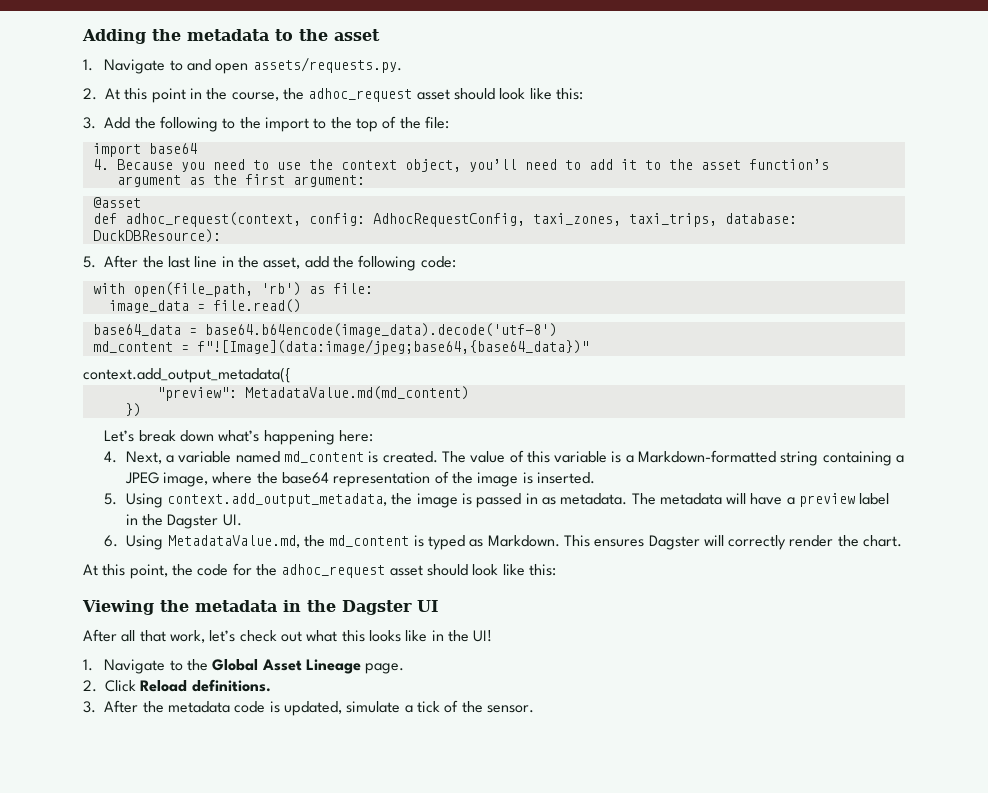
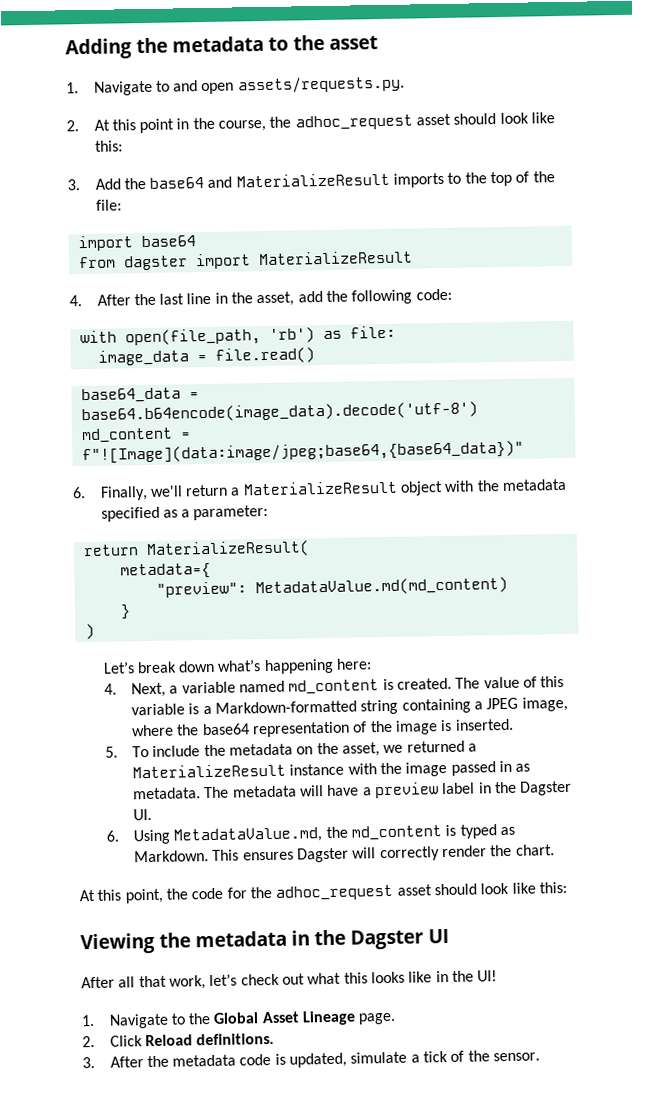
[159,116,309,132] following to the import -> [149,172,445,189] base64 and MaterializeResult imports
[92,159,829,172] [116,174,365,187] [92,197,141,208] [92,212,797,227] [92,229,221,243] [83,256,96,268] 4. Because you need to use the context object, you’ll need to add it to the asset function’s argument as the first argument: // @asset // def adhoc_request(context, config: AdhocRequestConfig, taxi_zones, taxi_trips, database: DuckDBResource): // 5. -> [78,250,413,271] [69,295,82,307] from dagster import MaterializeResult // 4.
[83,367,291,383] context.add_output_metadata({ -> [72,478,568,501] [100,504,269,522] [82,540,310,559] [119,562,211,580] 6. Finally, we'll return a MaterializeResult object with the metadata specified as a parameter: // return MaterializeResult( // metadata={
[124,403,141,417] }) -> [119,604,131,620] [84,623,95,640] } // )
[125,493,472,508] Using context.add_output_metadata, the image is -> [132,740,477,758] [132,761,448,779] To include the metadata on the asset, we returned a MaterializeResult instance with the image

